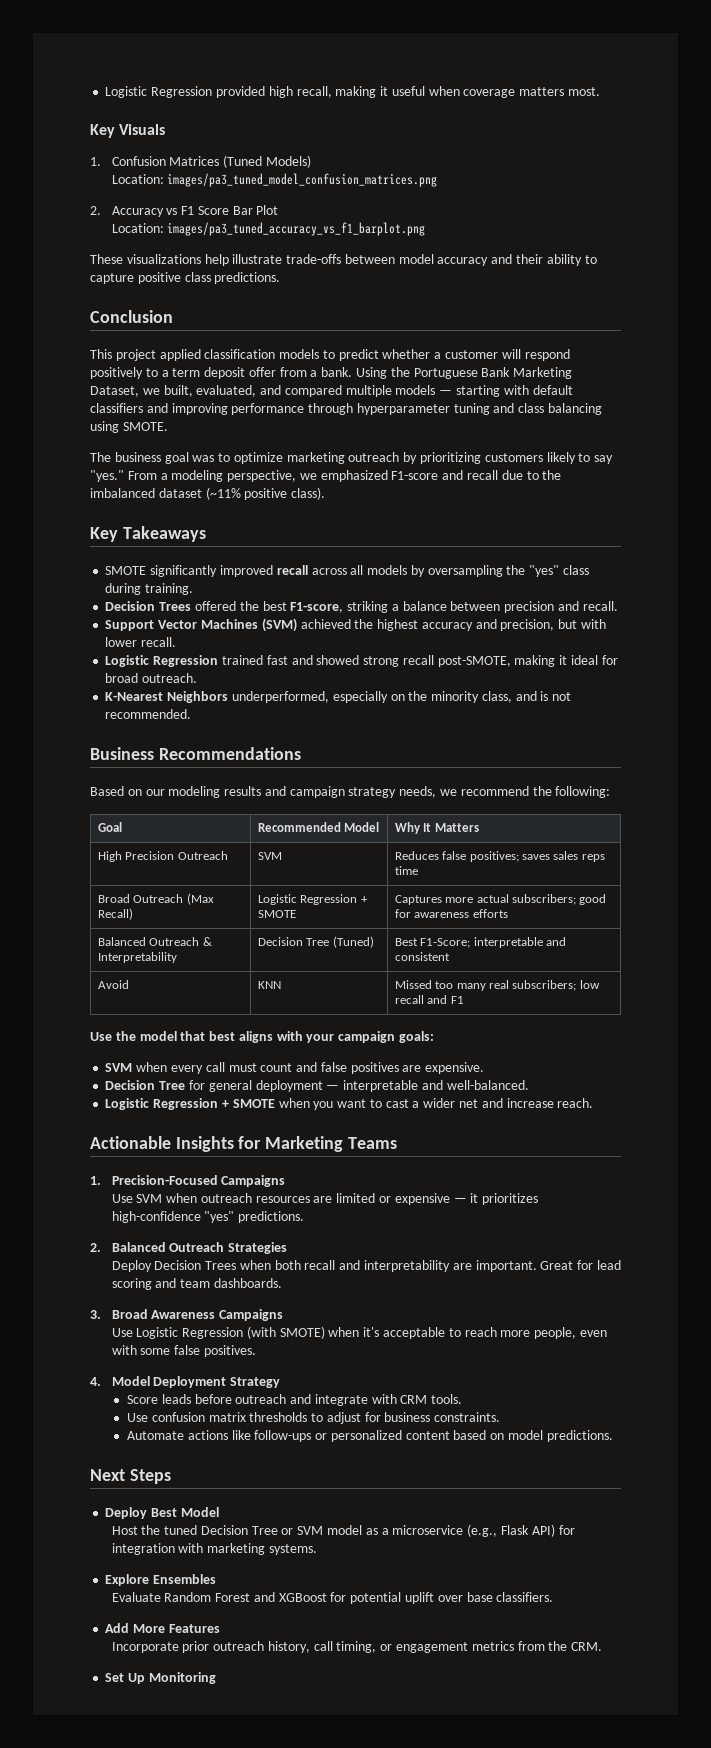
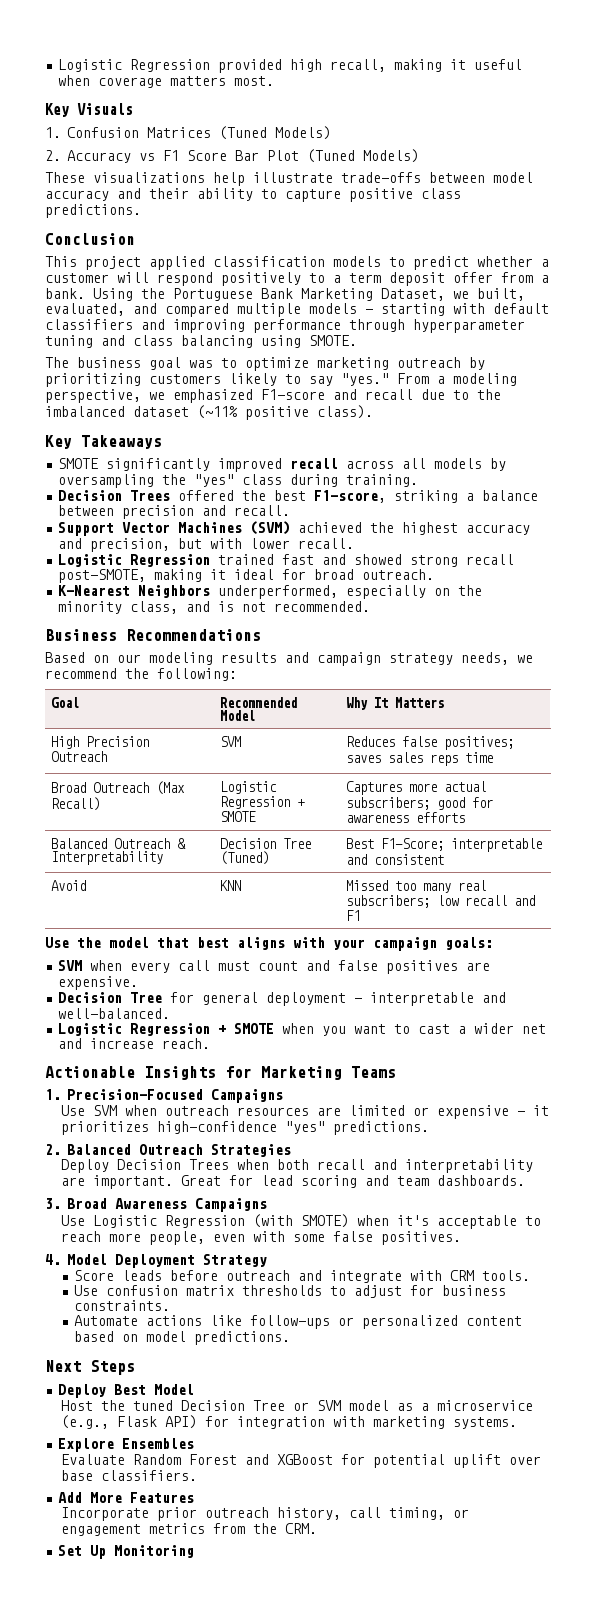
[111,173,438,187] // Location: images/pa3_tuned_model_confusion_matrices.png -> (331, 133) none
[111,222,426,236] // Location: images/pa3_tuned_accuracy_vs_f1_barplot.png -> [307,149,419,163] (Tuned Models)

